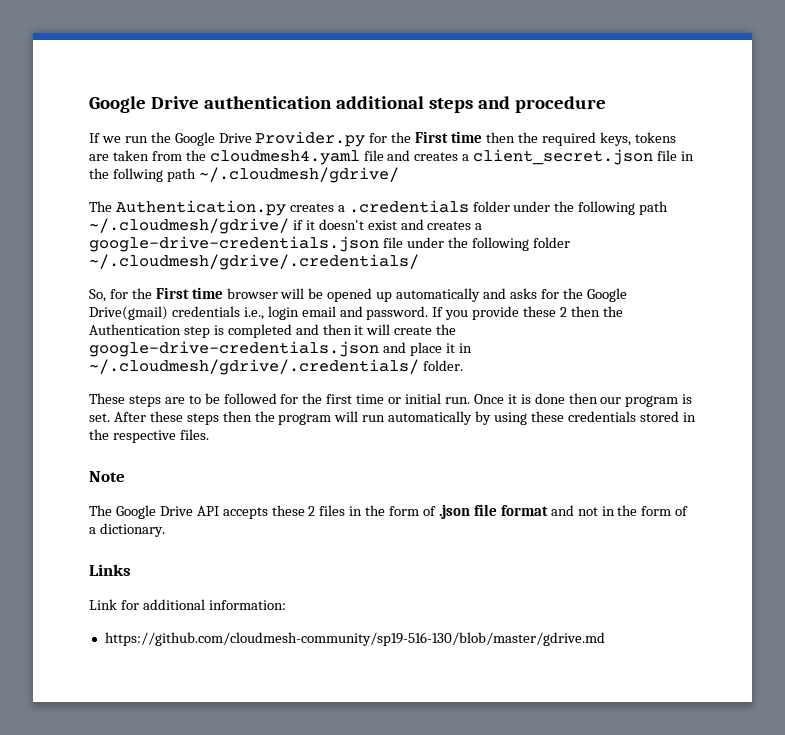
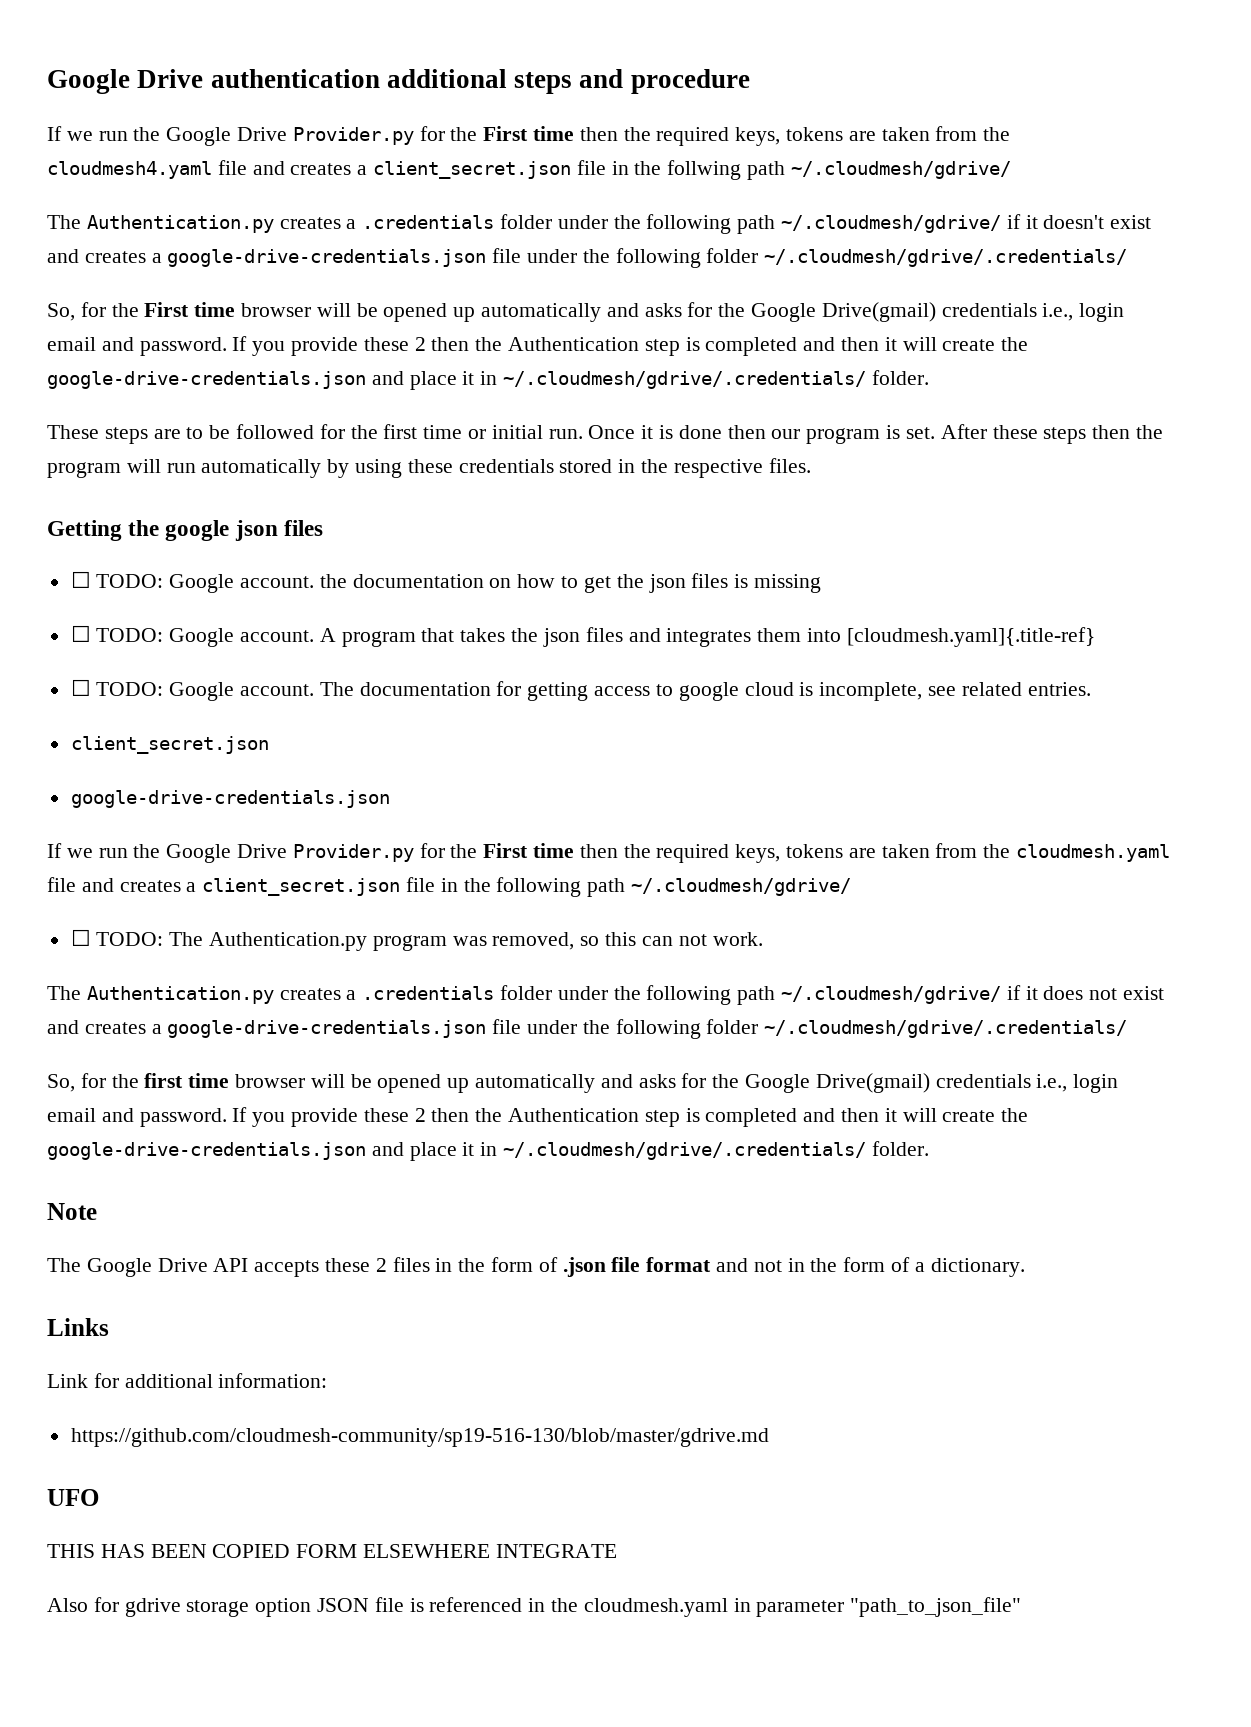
(209, 434) none -> [47,520,323,541] [70,571,821,593] [70,625,1095,647] [70,679,1091,701] [70,736,269,754] [70,790,390,808] [47,843,1171,863] [47,877,852,897] [70,929,763,951] [47,985,1165,1005] [47,1019,1128,1039] [47,1073,1119,1093] [47,1107,1029,1127] [47,1141,929,1161] // Getting the google json files // ☐ TODO: Google account. the documentation on how to get the json files is missing // ☐ TODO: Google account. A program that takes the json files and integrates them into [cloudmesh.yaml]{.title-ref} // ☐ TODO: Google account. The documentation for getting access to google cloud is incomplete, see related entries. // client_secret.json // google-drive-credentials.json // If we run the Google Drive Provider.py for the First time then the required keys, tokens are taken from the cloudmesh.yaml file and creates a client_secret.json file in the following path ~/.cloudmesh/gdrive/ // ☐ TODO: The Authentication.py program was removed, so this can not work. // The Authentication.py creates a .credentials folder under the following path ~/.cloudmesh/gdrive/ if it does not exist and creates a google-drive-credentials.json file under the following folder ~/.cloudmesh/gdrive/.credentials/ // So, for the first time browser will be opened up automatically and asks for the Google Drive(gmail) credentials i.e., login email and password. If you provide these 2 then the Authentication step is completed and then it will create the google-drive-credentials.json and place it in ~/.cloudmesh/gdrive/.credentials/ folder.
(605, 639) none -> [47,1489,99,1506] [47,1544,617,1558] [47,1597,1022,1617] // UFO // THIS HAS BEEN COPIED FORM ELSEWHERE INTEGRATE // Also for gdrive storage option JSON file is referenced in the cloudmesh.yaml in parameter "path_to_json_file"

